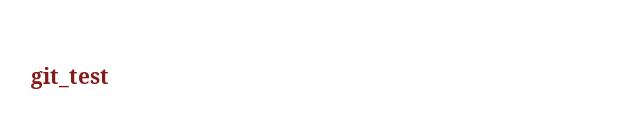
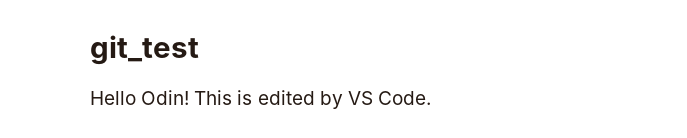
(109, 78) none -> [90,90,431,109] // Hello Odin! This is edited by VS Code.

